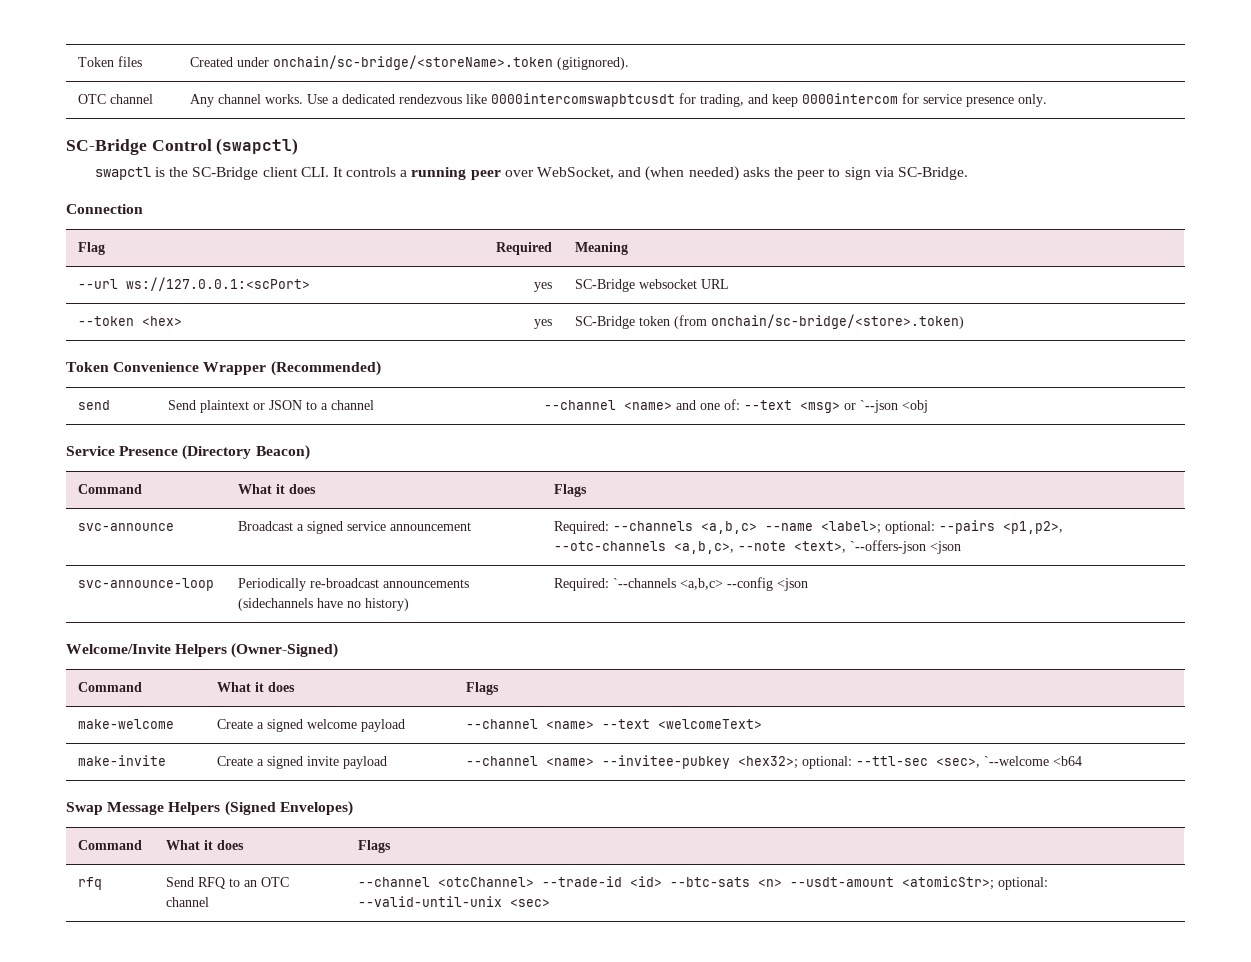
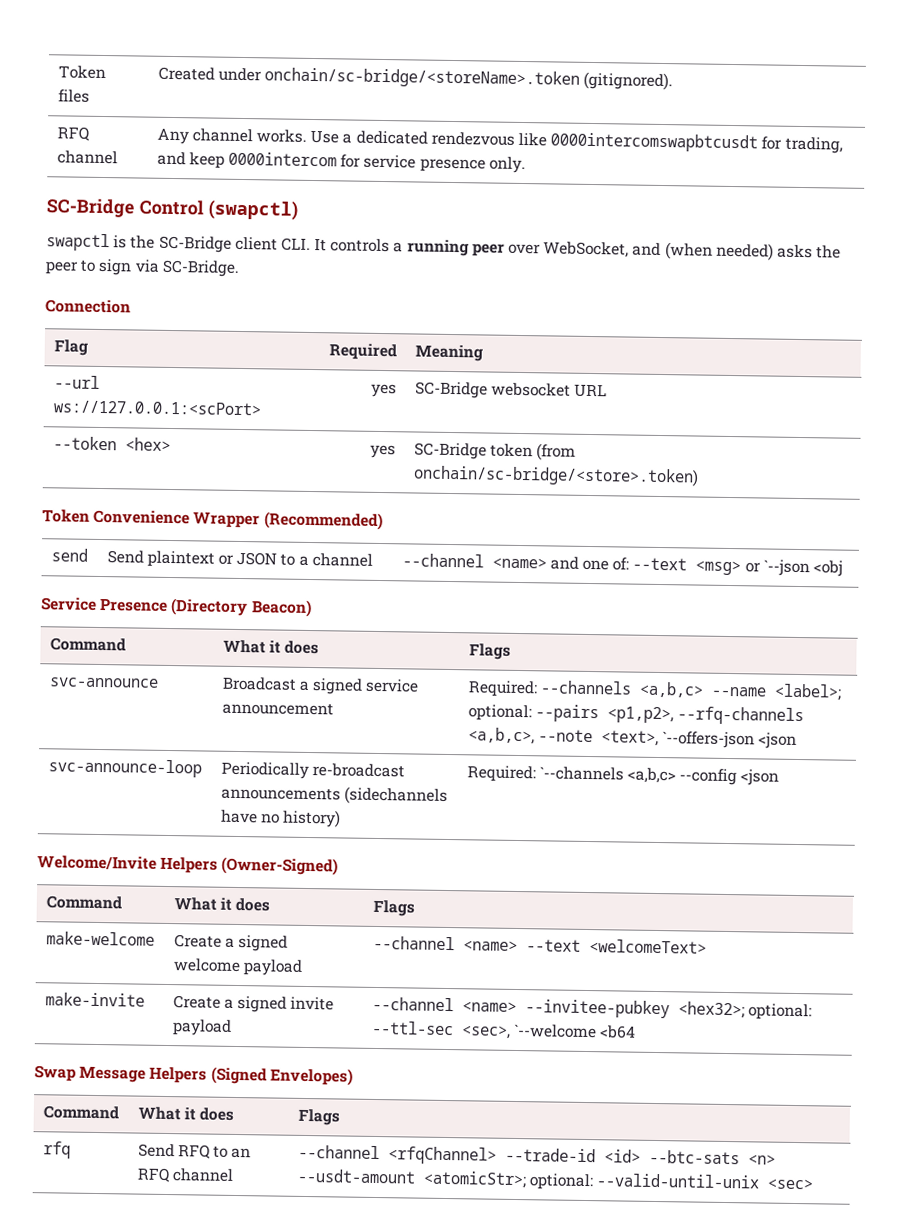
[77,94,106,104] OTC -> [56,126,90,141] RFQ
[553,541,666,551] --otc-channels -> [677,706,805,726] --rfq-channels
[260,877,289,887] [165,897,209,907] [357,877,534,887] OTC channel | --channel <otcChannel> -> [136,1167,234,1183] [297,1144,497,1165] RFQ channel | --channel <rfqChannel>

